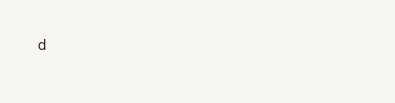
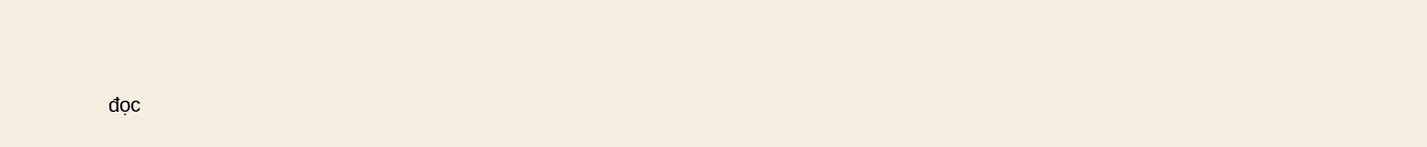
[38,39,46,50] d -> [108,96,141,116] đọc

